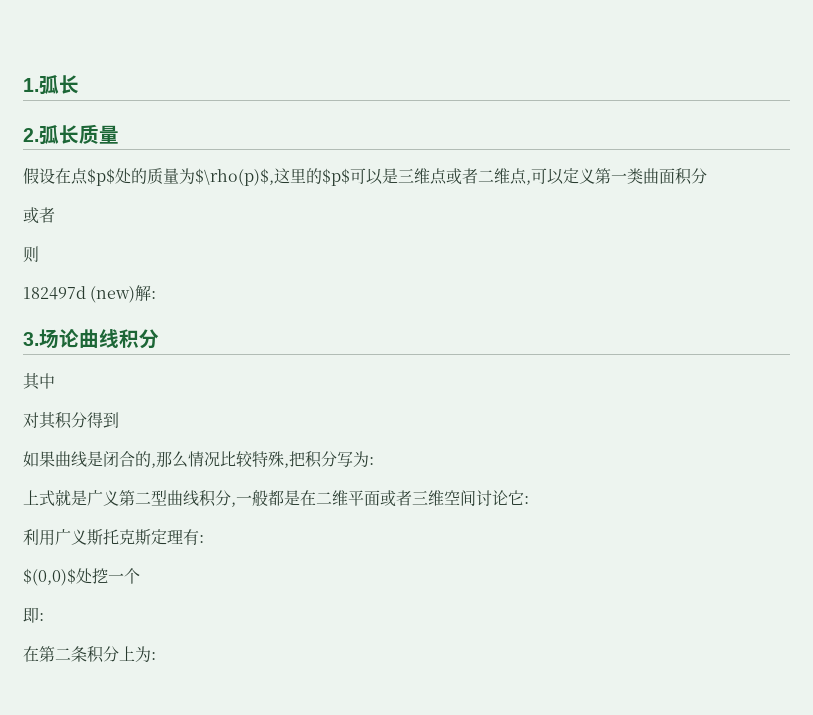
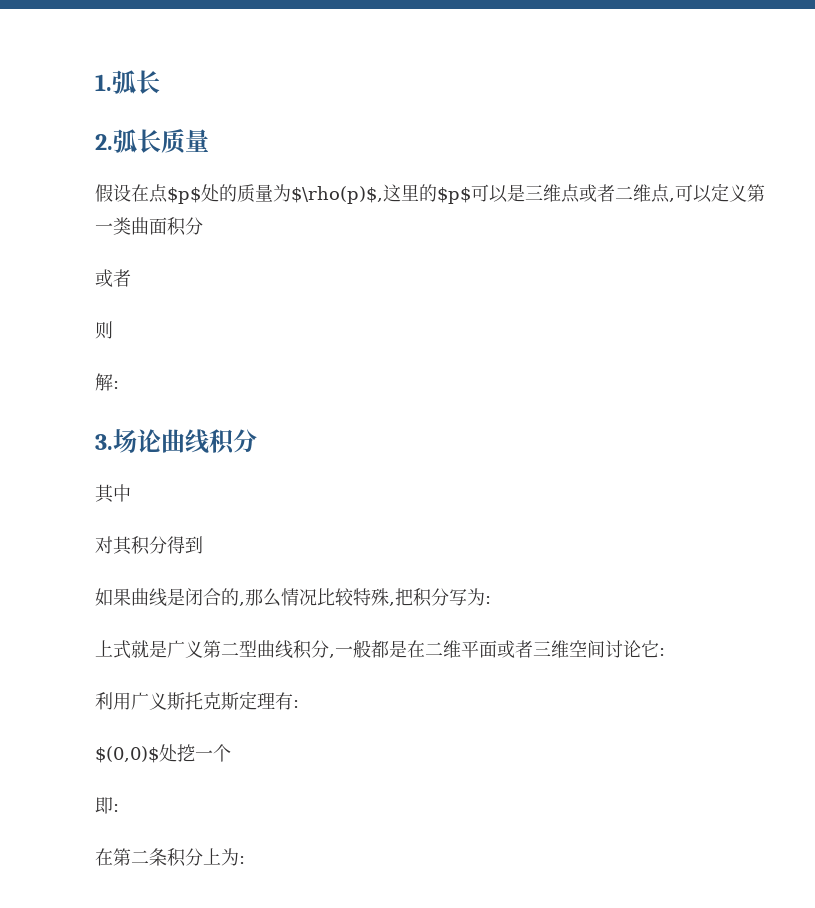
[23,286,136,303] 182497d (new) -> (113, 330) none

